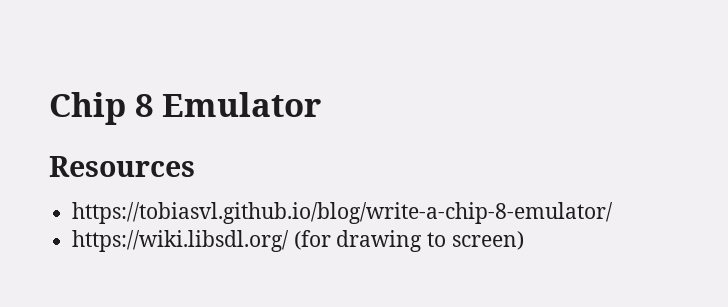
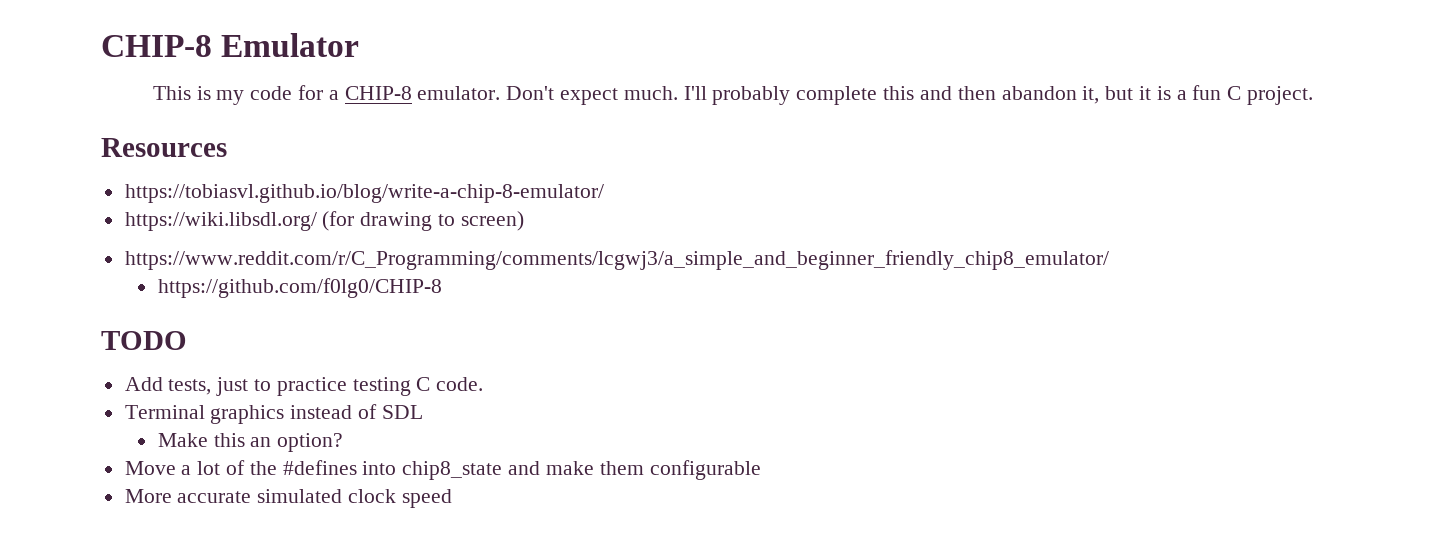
[49,92,153,125] Chip 8 -> [101,35,212,57] CHIP-8
(321, 104) none -> [152,85,1313,105] // This is my code for a CHIP-8 emulator. Don't expect much. I'll probably complete this and then abandon it, but it is a fun C project.
(524, 240) none -> [124,250,1109,270] [157,278,442,298] [101,331,187,350] [124,377,484,396] [124,404,423,424] [157,433,344,452] [124,460,761,480] [124,489,452,508] // https://www.reddit.com/r/C_Programming/comments/lcgwj3/a_simple_and_beginner_friendly_chip8_emulator/ // https://github.com/f0lg0/CHIP-8 // TODO // Add tests, just to practice testing C code. // Terminal graphics instead of SDL // Make this an option? // Move a lot of the #defines into chip8_state and make them configurable // More accurate simulated clock speed

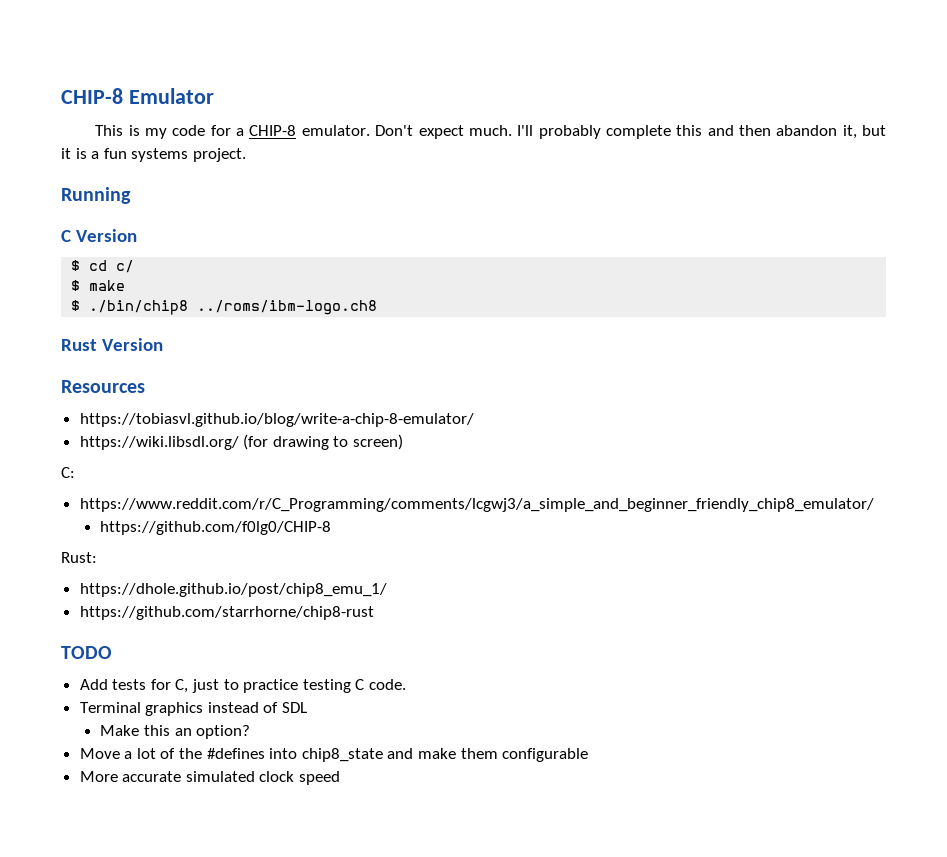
[1227,86,1313,105] C project. -> [131,148,246,162] [61,187,131,204] [61,229,137,242] [71,260,135,273] [71,280,126,291] [71,300,378,315] [61,338,163,351] systems project. // Running // C Version // $ cd c/ // $ make // $ ./bin/chip8 ../roms/ibm-logo.ch8 // Rust Version
(524, 221) none -> [61,467,75,478] // C:
(442, 288) none -> [61,552,97,563] [79,583,387,597] [79,606,374,620] // Rust: // https://dhole.github.io/post/chip8_emu_1/ // https://github.com/starrhorne/chip8-rust
[168,379,212,395] tests, -> [112,679,189,693] tests for C,

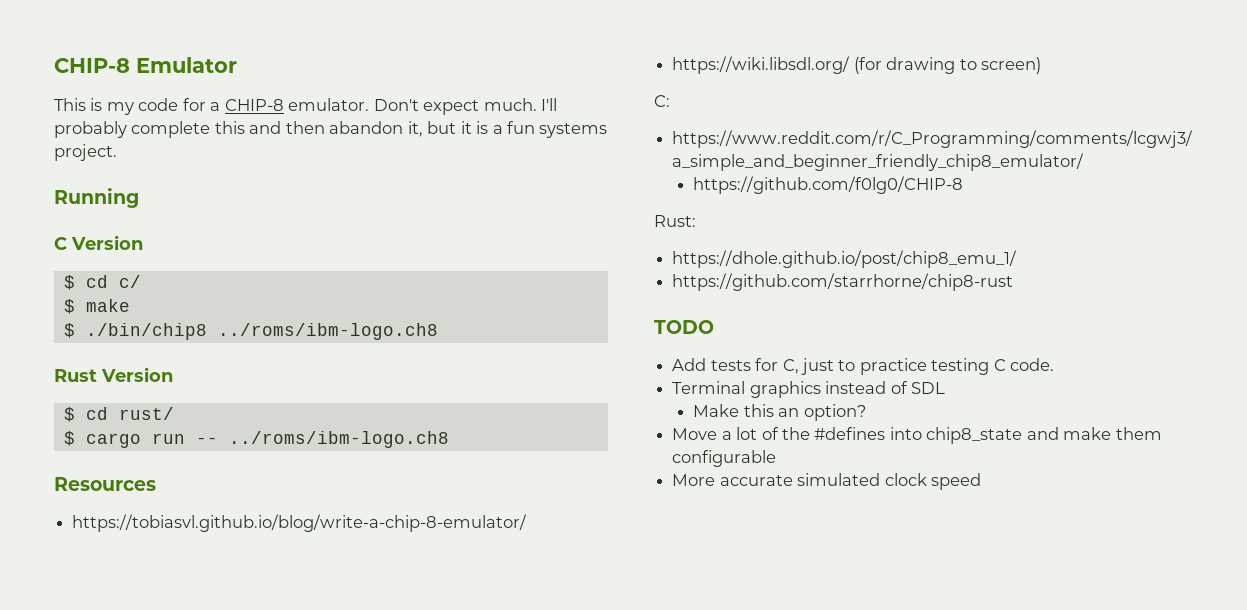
(163, 344) none -> [63,407,174,422] [63,431,449,448] // $ cd rust/ // $ cargo run -- ../roms/ibm-logo.ch8

